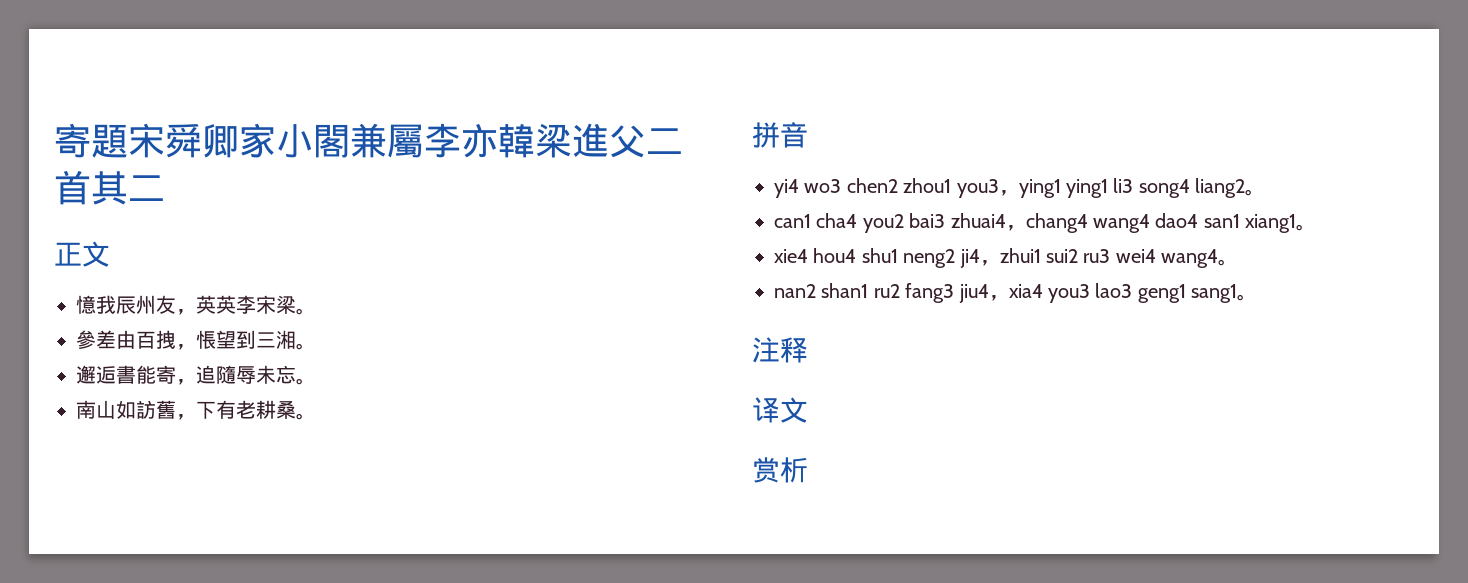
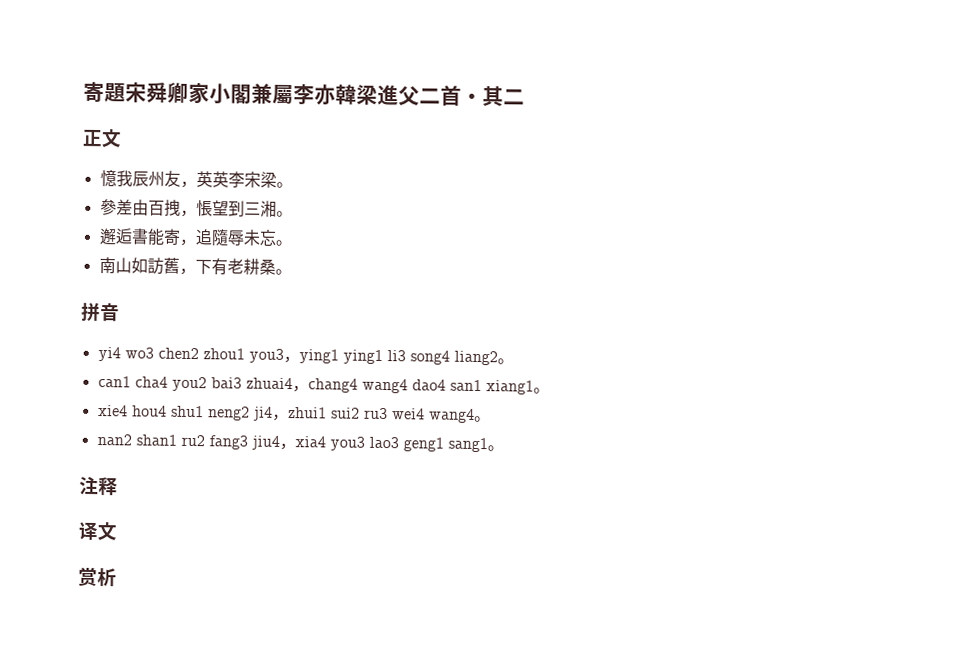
(91, 187) none -> [461,92,483,105] ・

